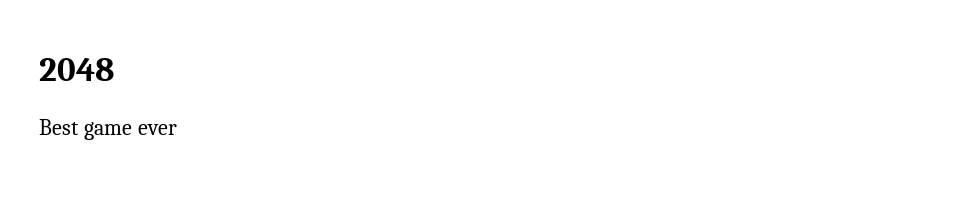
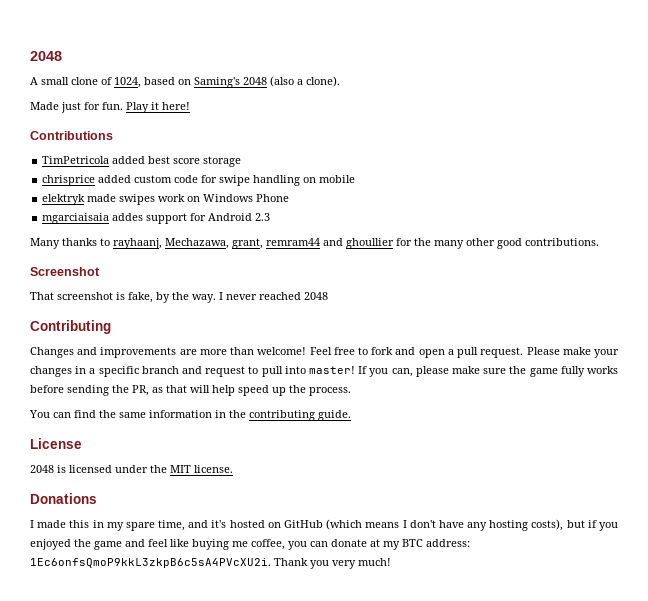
[39,58,114,81] [39,119,177,140] 2048 // Best game ever -> [30,51,62,61] [30,76,340,88] [30,102,190,113] [30,131,113,140] [42,156,242,167] [42,175,356,186] [42,194,290,205] [42,213,271,224] [30,238,599,249] [30,267,100,276] [30,292,328,303] [30,320,111,334] [30,347,619,358] [30,366,618,377] [30,385,351,396] [29,410,351,421] [30,438,82,449] [30,465,233,473] [30,493,97,504] [30,519,618,531] [30,539,470,550] [30,558,391,569] 2048 // A small clone of 1024, based on Saming's 2048 (also a clone). // Made just for fun. Play it here! // Contributions // TimPetricola added best score storage // chrisprice added custom code for swipe handling on mobile // elektryk made swipes work on Windows Phone // mgarciaisaia addes support for Android 2.3 // Many thanks to rayhaanj, Mechazawa, grant, remram44 and ghoullier for the many other good contributions. // Screenshot // That screenshot is fake, by the way. I never reached 2048 // Contributing // Changes and improvements are more than welcome! Feel free to fork and open a pull request. Please make your changes in a specific branch and request to pull into master! If you can, please make sure the game fully works before sending the PR, as that will help speed up the process. // You can find the same information in the contributing guide. // License // 2048 is licensed under the MIT license. // Donations // I made this in my spare time, and it's hosted on GitHub (which means I don't have any hosting costs), but if you enjoyed the game and feel like buying me coffee, you can donate at my BTC address: 1Ec6onfsQmoP9kkL3zkpB6c5sA4PVcXU2i. Thank you very much!

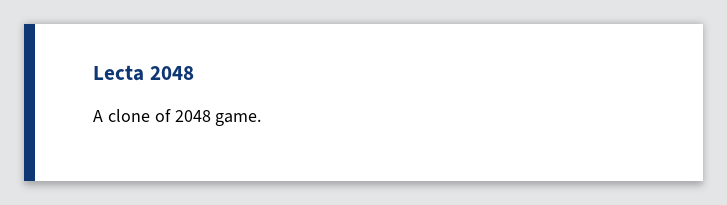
(30, 56) none -> [93,65,144,81] Lecta
[41,77,69,85] small -> (103, 116) none
[114,76,340,88] [30,102,190,113] [30,131,113,140] [42,156,242,167] [42,175,356,186] [42,194,290,205] [42,213,271,224] [30,238,599,249] [30,267,100,276] [30,292,328,303] [30,320,111,334] [30,347,619,358] [30,366,618,377] [30,385,351,396] [29,410,351,421] [30,438,82,449] [30,465,233,473] [30,493,97,504] [30,519,618,531] [30,539,470,550] [30,558,391,569] 1024, based on Saming's 2048 (also a clone). // Made just for fun. Play it here! // Contributions // TimPetricola added best score storage // chrisprice added custom code for swipe handling on mobile // elektryk made swipes work on Windows Phone // mgarciaisaia addes support for Android 2.3 // Many thanks to rayhaanj, Mechazawa, grant, remram44 and ghoullier for the many other good contributions. // Screenshot // That screenshot is fake, by the way. I never reached 2048 // Contributing // Changes and improvements are more than welcome! Feel free to fork and open a pull request. Please make your changes in a specific branch and request to pull into master! If you can, please make sure the game fully works before sending the PR, as that will help speed up the process. // You can find the same information in the contributing guide. // License // 2048 is licensed under the MIT license. // Donations // I made this in my spare time, and it's hosted on GitHub (which means I don't have any hosting costs), but if you enjoyed the game and feel like buying me coffee, you can donate at my BTC address: 1Ec6onfsQmoP9kkL3zkpB6c5sA4PVcXU2i. Thank you very much! -> [174,110,262,126] 2048 game.

